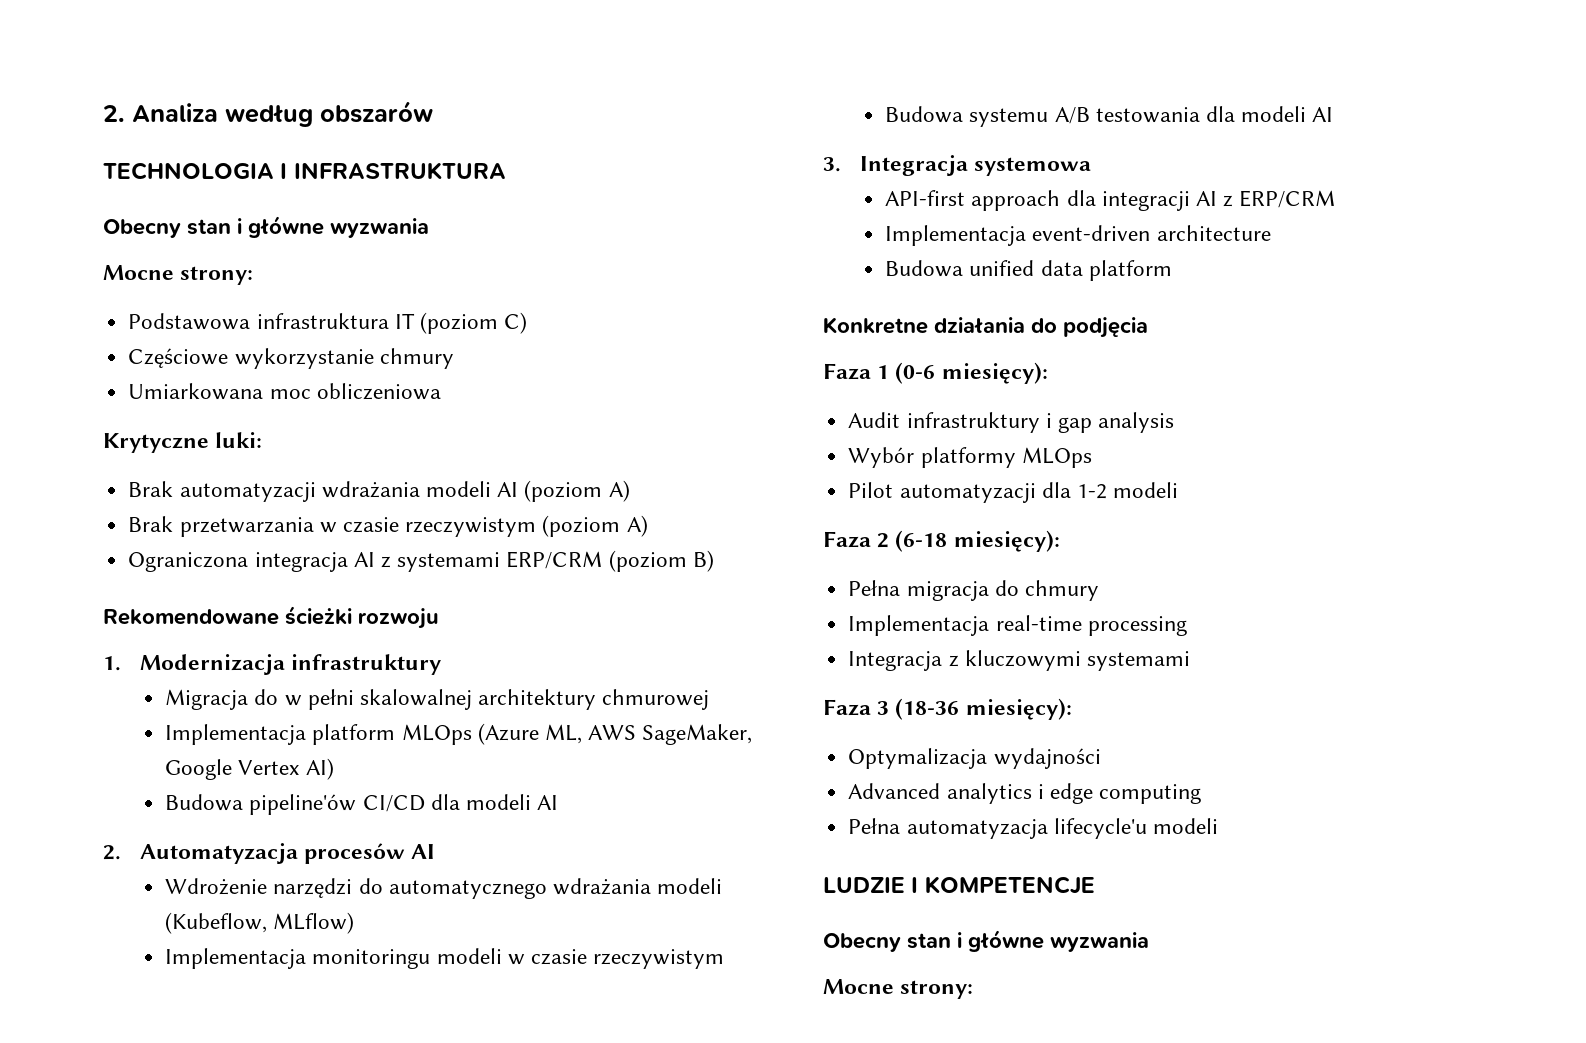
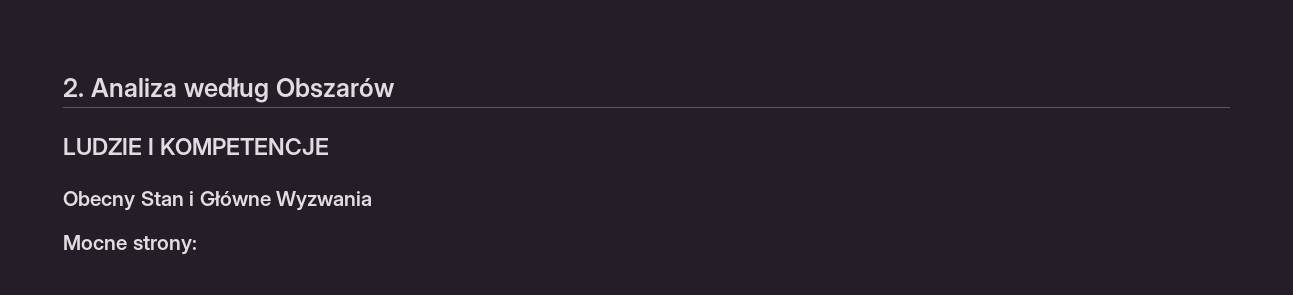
[320,101,433,123] [103,162,506,180] [103,216,429,238] [103,265,254,285] [128,312,528,334] [128,348,454,369] [128,383,441,400] [103,432,263,453] [128,480,630,502] [128,515,648,537] [128,550,714,572] [103,606,439,629] [103,654,442,675] [165,689,710,710] [165,723,753,745] [165,758,334,780] [165,794,559,815] [103,843,436,864] [165,878,723,899] [165,912,355,934] [165,948,725,969] [885,106,1334,127] [823,155,1092,176] [885,190,1336,211] [885,225,1271,246] [885,260,1172,281] [823,317,1148,338] [823,362,1048,384] [848,412,1175,433] [848,447,1092,468] [848,482,1179,503] [823,530,1060,552] [848,580,1099,601] [848,615,1187,636] [848,650,1190,671] [823,698,1072,720] [848,748,1101,769] [848,783,1202,804] [848,818,1218,839] obszarów // TECHNOLOGIA I INFRASTRUKTURA // Obecny stan i główne wyzwania // Mocne strony: // Podstawowa infrastruktura IT (poziom C) // Częściowe wykorzystanie chmury // Umiarkowana moc obliczeniowa // Krytyczne luki: // Brak automatyzacji wdrażania modeli AI (poziom A) // Brak przetwarzania w czasie rzeczywistym (poziom A) // Ograniczona integracja AI z systemami ERP/CRM (poziom B) // Rekomendowane ścieżki rozwoju // 1. Modernizacja infrastruktury // Migracja do w pełni skalowalnej architektury chmurowej // Implementacja platform MLOps (Azure ML, AWS SageMaker, Google Vertex AI) // Budowa pipeline'ów CI/CD dla modeli AI // 2. Automatyzacja procesów AI // Wdrożenie narzędzi do automatycznego wdrażania modeli (Kubeflow, MLflow) // Implementacja monitoringu modeli w czasie rzeczywistym // Budowa systemu A/B testowania dla modeli AI // 3. Integracja systemowa // API-first approach dla integracji AI z ERP/CRM // Implementacja event-driven architecture // Budowa unified data platform // Konkretne działania do podjęcia // Faza 1 (0-6 miesięcy): // Audit infrastruktury i gap analysis // Wybór platformy MLOps // Pilot automatyzacji dla 1-2 modeli // Faza 2 (6-18 miesięcy): // Pełna migracja do chmury // Implementacja real-time processing // Integracja z kluczowymi systemami // Faza 3 (18-36 miesięcy): // Optymalizacja wydajności // Advanced analytics i edge computing // Pełna automatyzacja lifecycle'u modeli -> [275,78,395,98] Obszarów
[907,930,1149,952] stan i główne wyzwania -> [140,191,373,211] Stan i Główne Wyzwania

